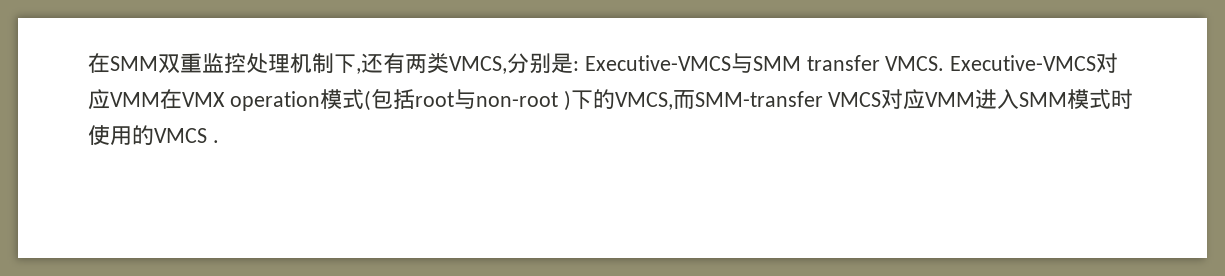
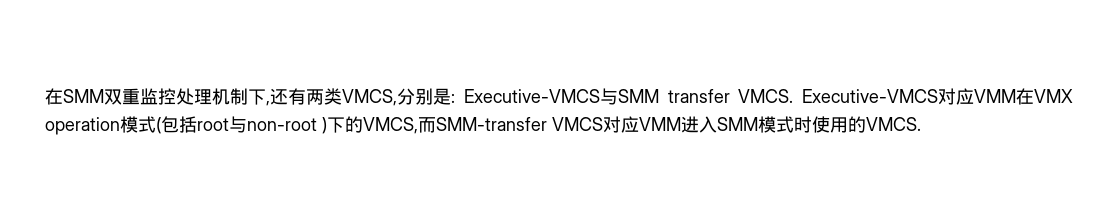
[154,128,219,143] VMCS . -> [866,117,921,131] VMCS.

